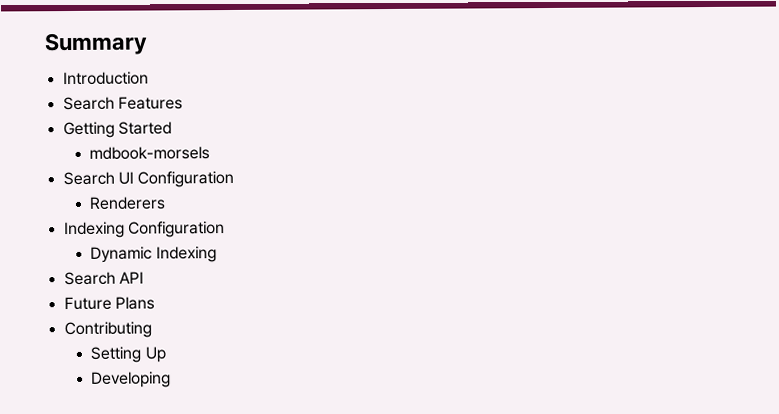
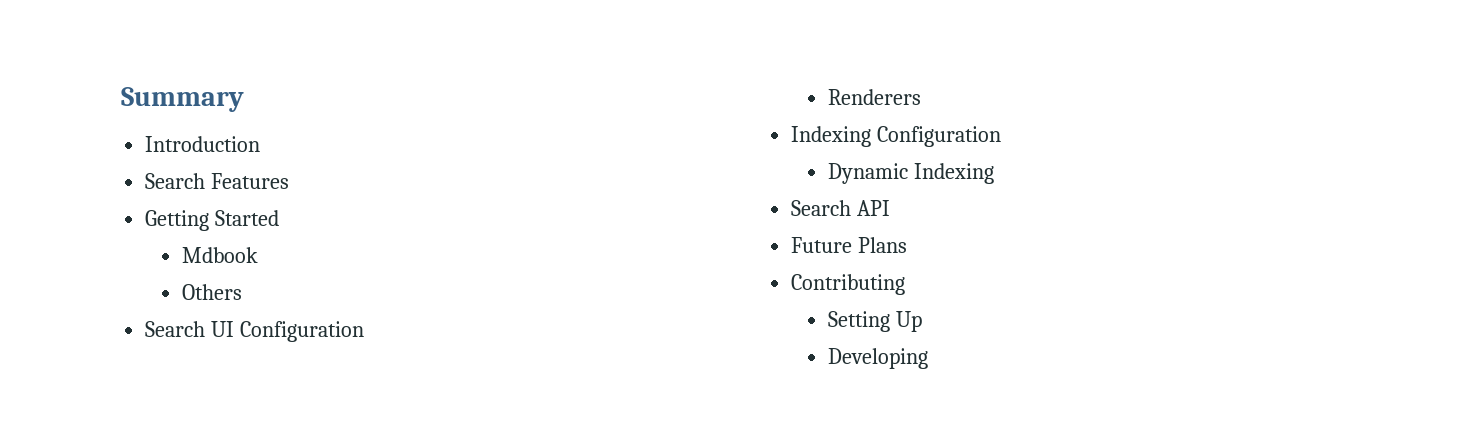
[89,146,211,160] mdbook-morsels -> [182,247,259,263] [182,284,243,300] Mdbook // Others

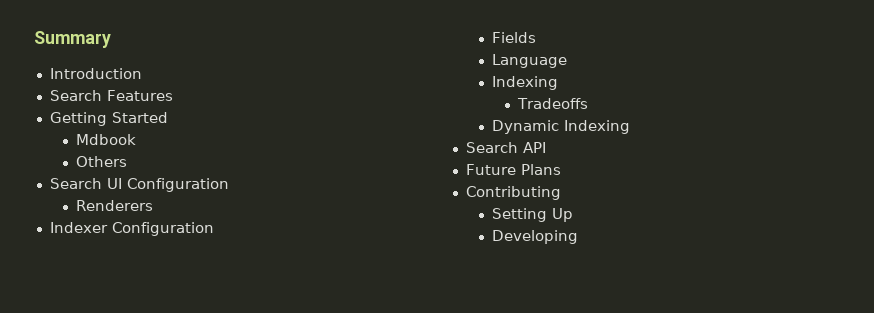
[791,126,1002,147] // Indexing Configuration -> [49,222,214,236] [491,32,536,43] [491,54,567,68] [491,76,558,90] [516,98,588,109] // Indexer Configuration // Fields // Language // Indexing // Tradeoffs

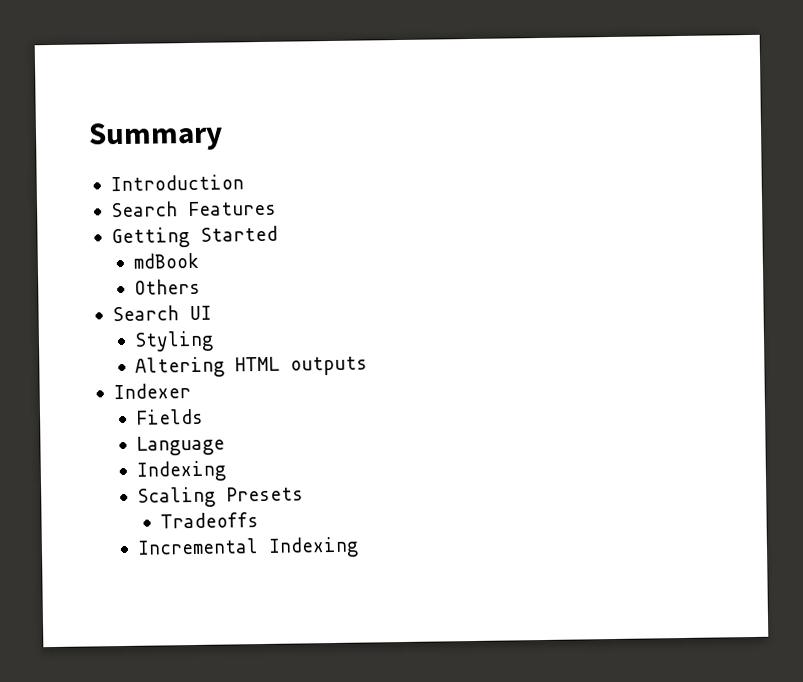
[75,134,136,145] Mdbook -> [133,252,200,269] mdBook
[126,178,229,192] [75,200,153,211] Configuration // Renderers -> [134,330,215,352] [135,356,369,378] // Styling // Altering HTML outputs
[111,222,214,236] Configuration -> (191, 391) none
(558, 83) none -> [137,486,305,508] // Scaling Presets
[491,120,630,134] [465,142,546,153] [465,164,561,175] [465,186,561,200] [491,208,573,222] [491,230,578,244] Dynamic Indexing // Search API // Future Plans // Contributing // Setting Up // Developing -> [137,536,360,558] Incremental Indexing

